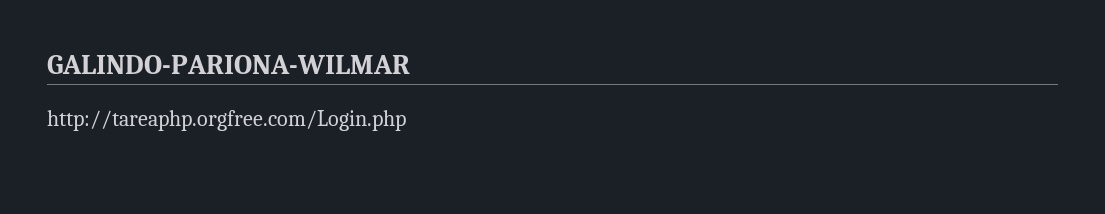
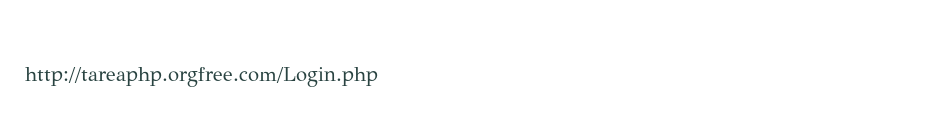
[47,55,410,74] GALINDO-PARIONA-WILMAR // -> (25, 77) none

